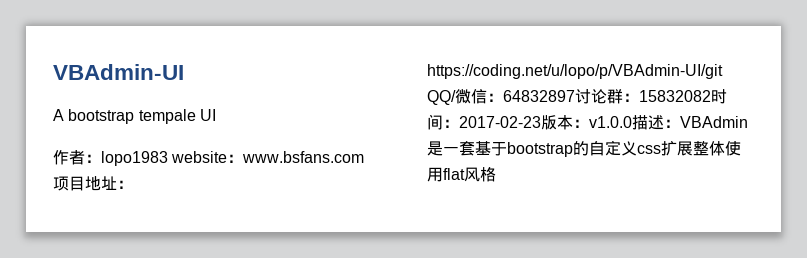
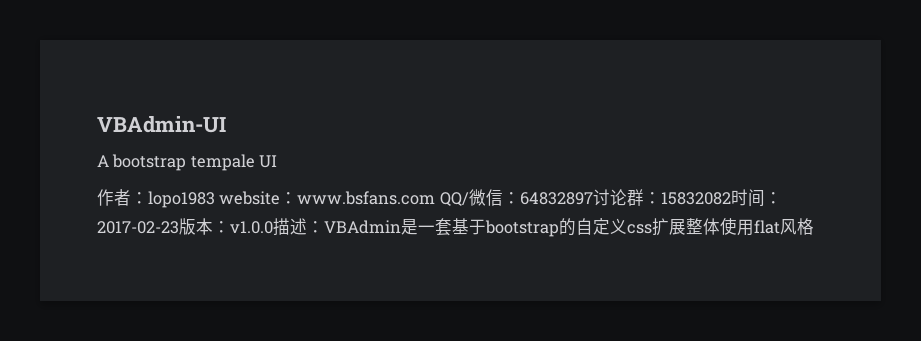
[53,176,133,191] [427,64,723,79] 项目地址：https://coding.net/u/lopo/p/VBAdmin-UI/git -> (436, 198) none

